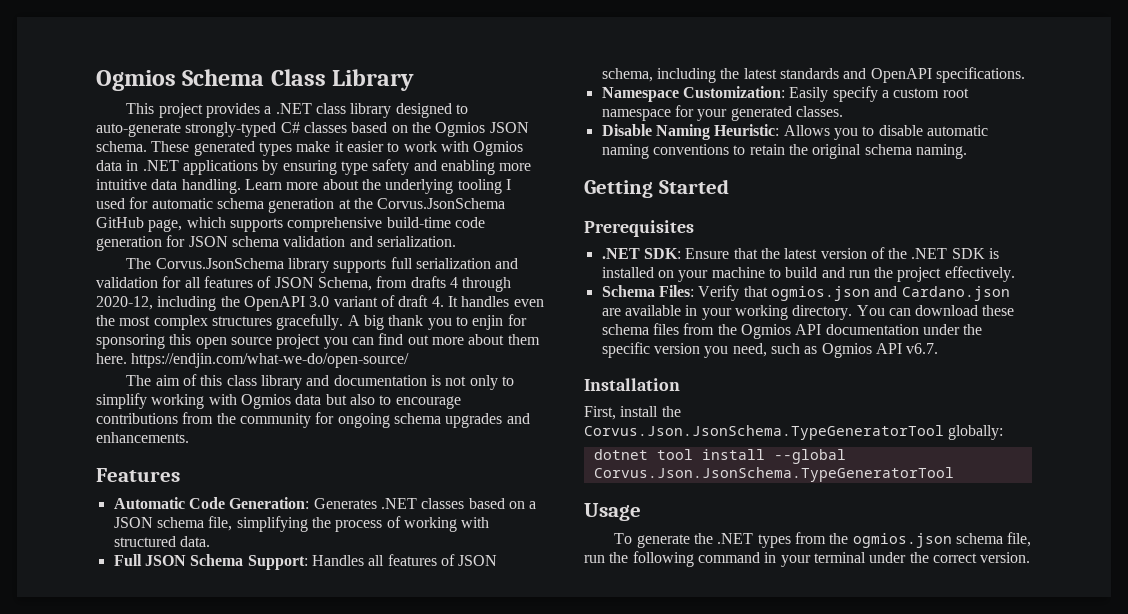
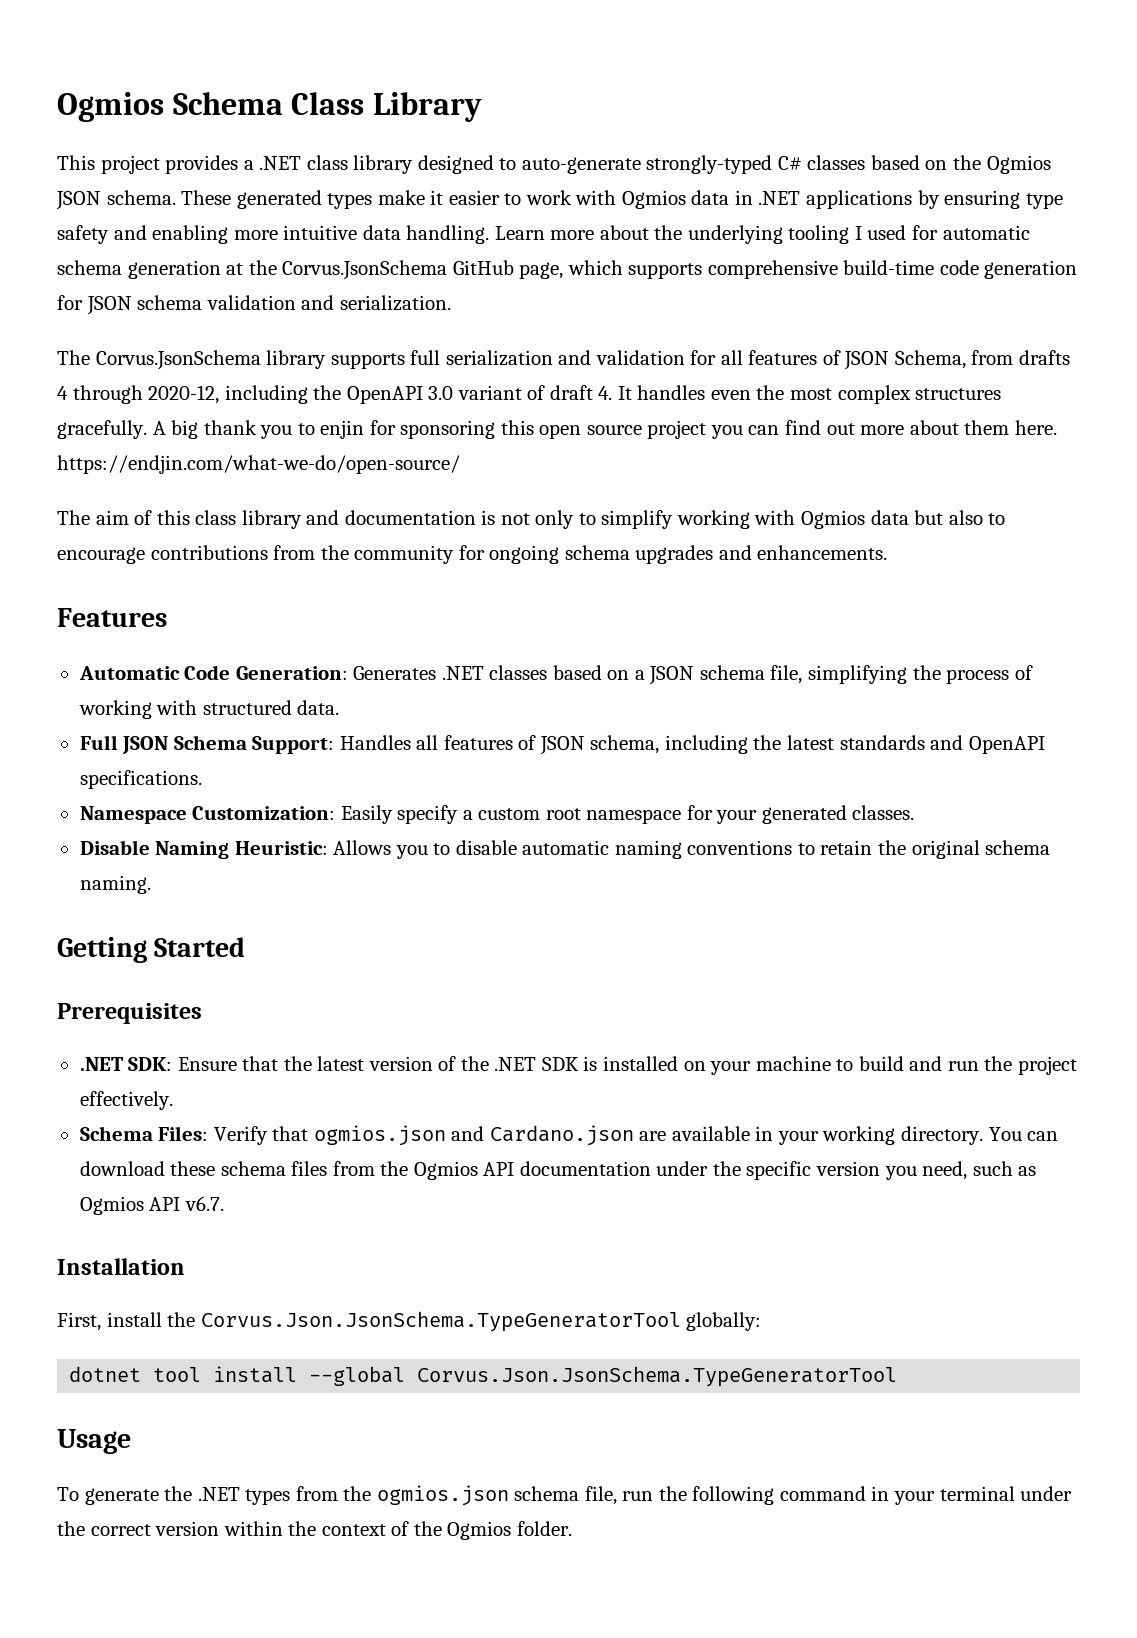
[980,552,1031,563] version. -> [155,1521,572,1540] version within the context of the Ogmios folder.

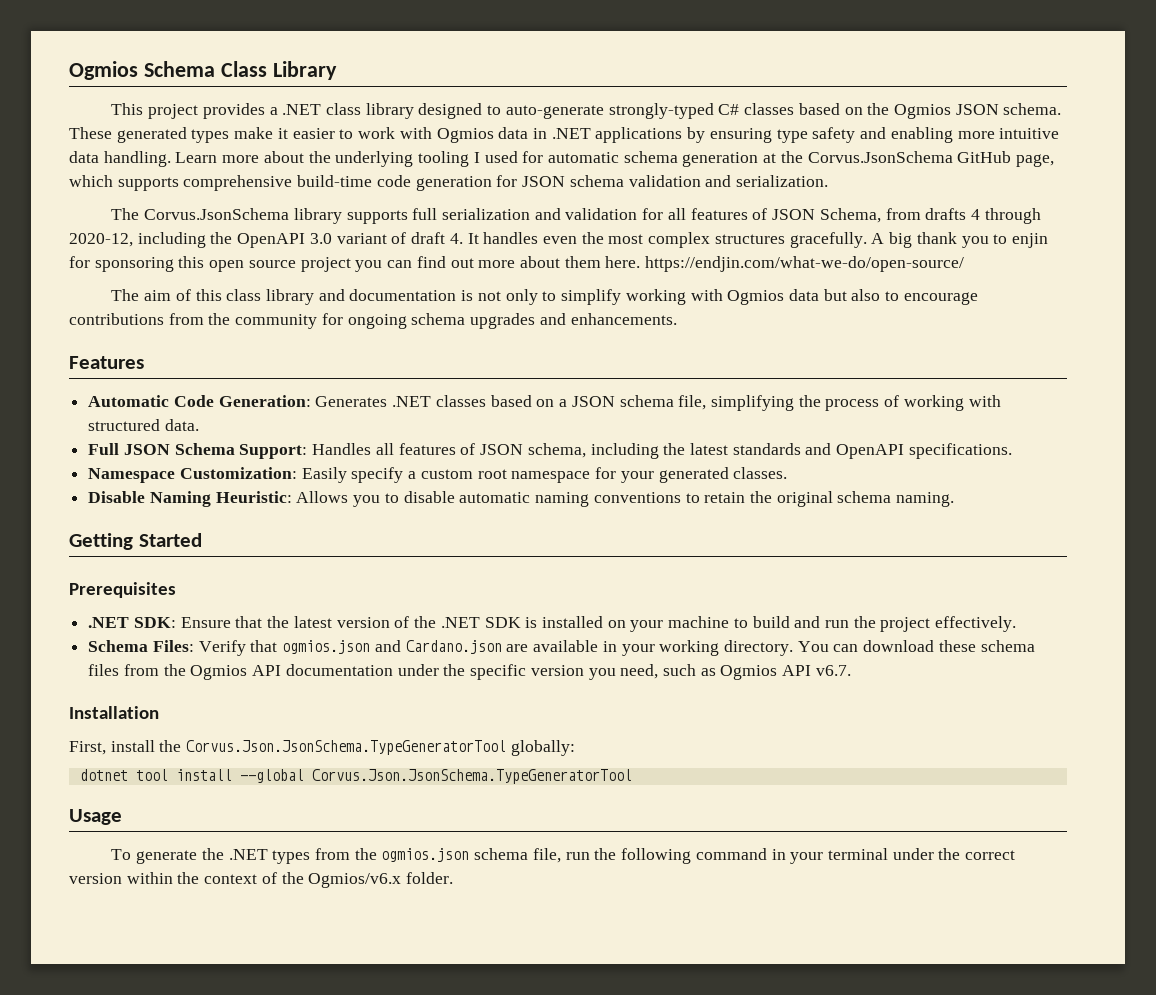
[447,1521,512,1540] Ogmios -> [308,873,402,888] Ogmios/v6.x

